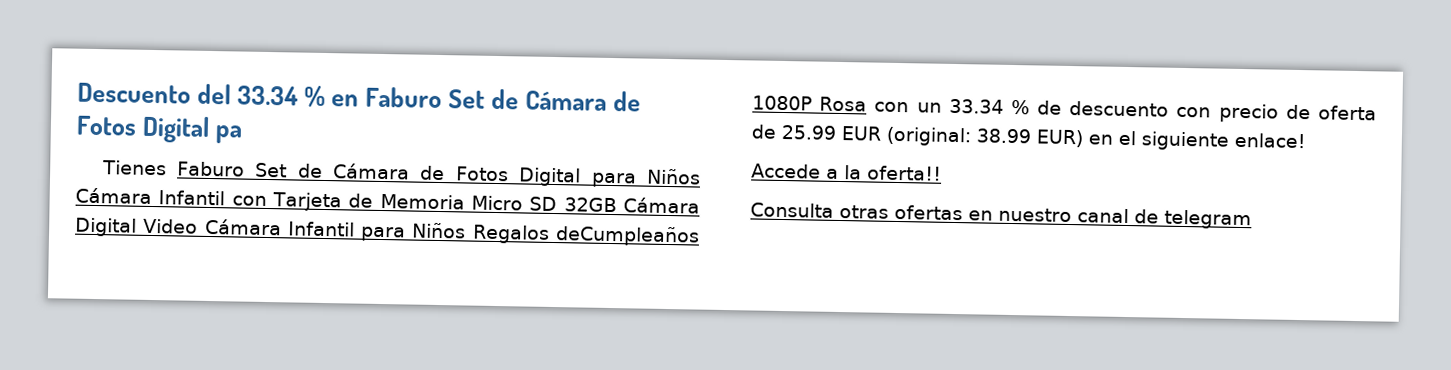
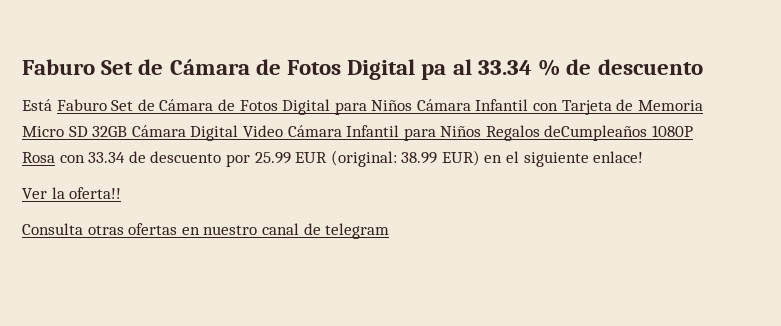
[77,82,360,108] Descuento del 33.34 % en -> (22, 67) none
[101,160,167,176] // Tienes -> [452,59,703,76] [22,99,52,111] al 33.34 % de descuento // Está
[916,98,1377,123] [751,124,777,139] un 33.34 % de descuento con precio de oferta de -> [88,151,250,167] 33.34 de descuento por
[751,163,839,179] Accede a -> [22,188,47,199] Ver

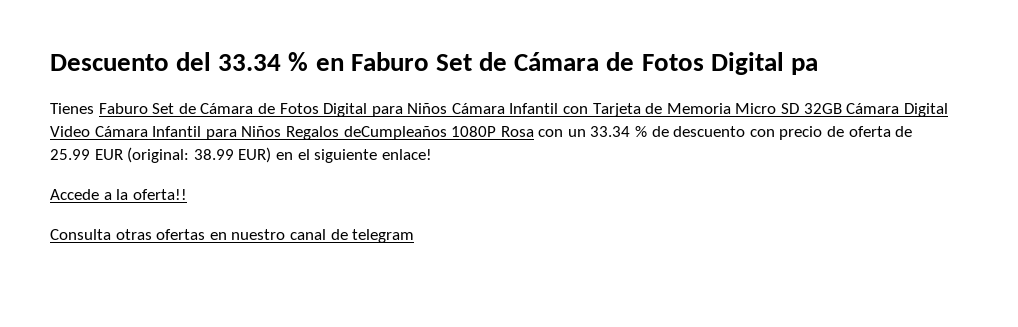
(22, 67) none -> [50,52,344,71] Descuento del 33.34 % en
[452,59,703,76] [22,99,52,111] al 33.34 % de descuento // Está -> [50,103,94,114] // Tienes
[88,151,250,167] 33.34 de descuento por -> [567,126,913,140] un 33.34 % de descuento con precio de oferta de
[22,188,47,199] Ver -> [50,189,112,200] Accede a

